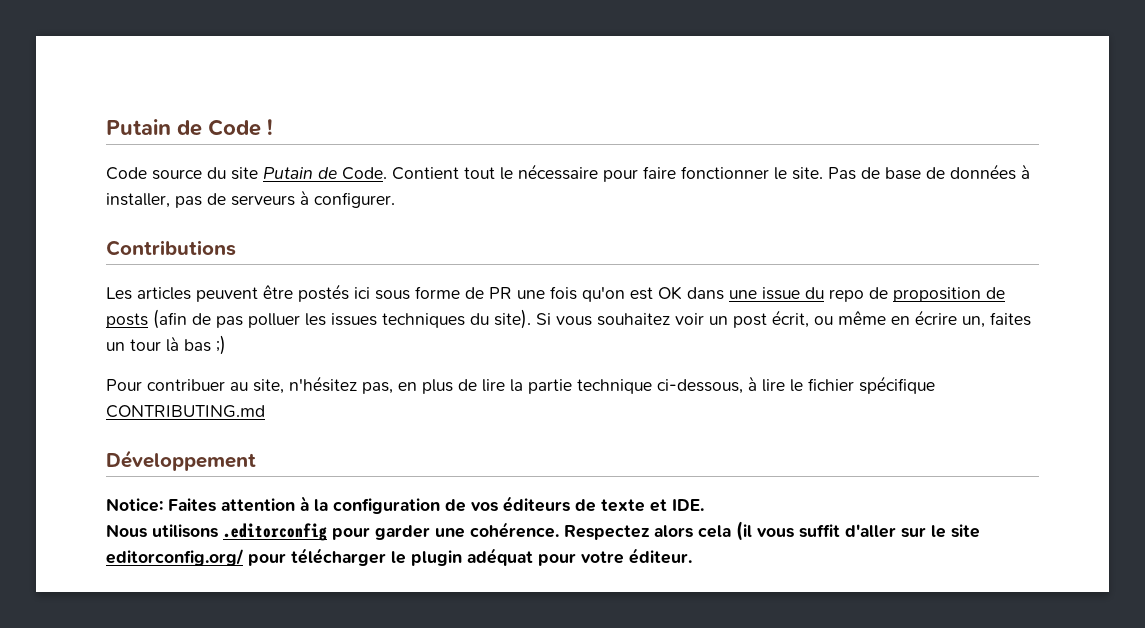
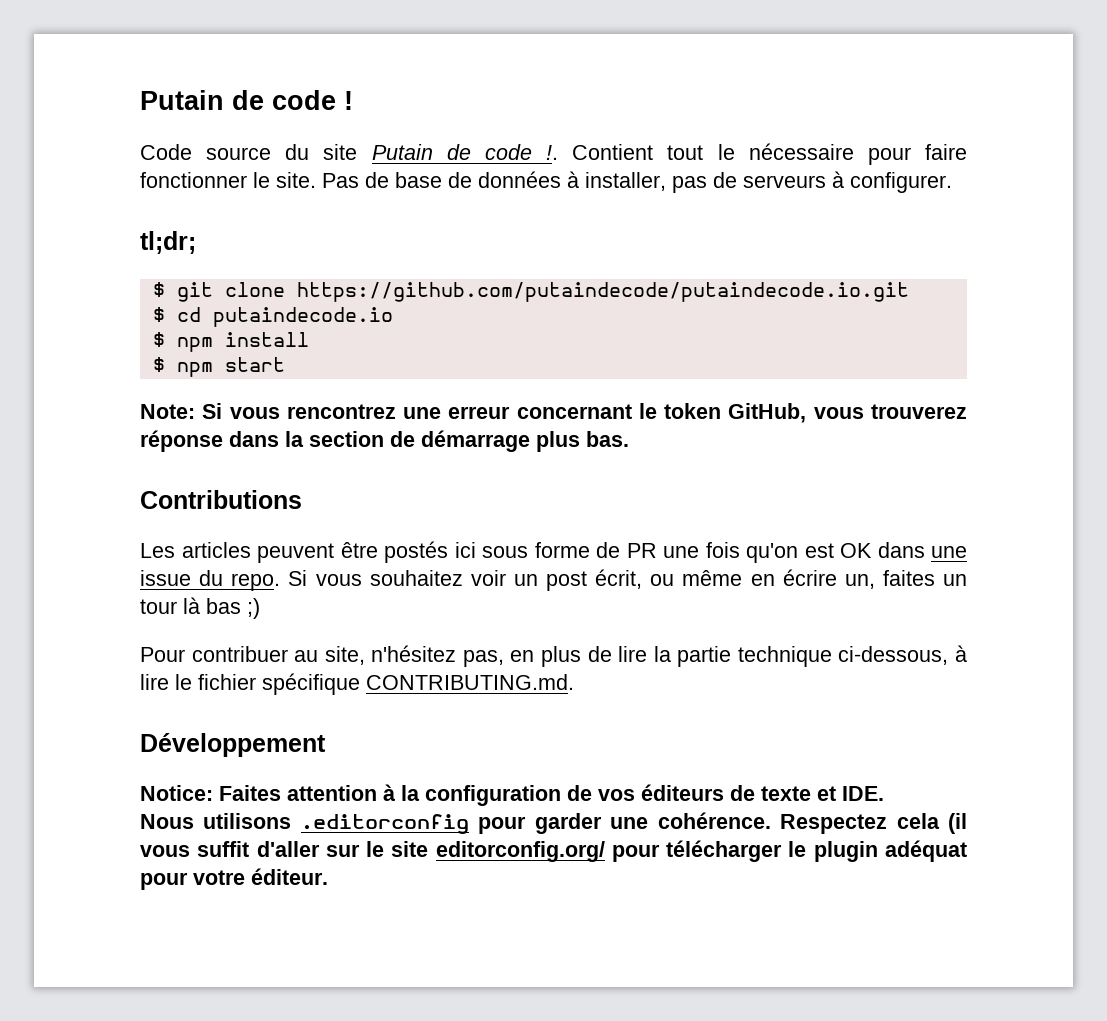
[106,119,261,136] Putain de Code -> [140,90,336,110] Putain de code
[342,167,387,180] Code. -> [484,144,559,160] code !.
(395, 200) none -> [140,231,196,254] [152,282,909,302] [152,307,393,327] [152,332,309,352] [152,357,285,377] [140,403,967,423] [140,430,629,452] // tl;dr; // $ git clone https://github.com/putaindecode/putaindecode.io.git // $ cd putaindecode.io // $ npm install // $ npm start // Note: Si vous rencontrez une erreur concernant le token GitHub, vous trouverez réponse dans la section de démarrage plus bas.
[829,287,1005,302] [106,309,531,329] repo de proposition de posts (afin de pas polluer les issues techniques du site). -> [231,573,281,591] repo.
[106,405,265,418] CONTRIBUTING.md -> [366,674,574,690] CONTRIBUTING.md.
[654,525,693,538] alors -> (888, 824) none

